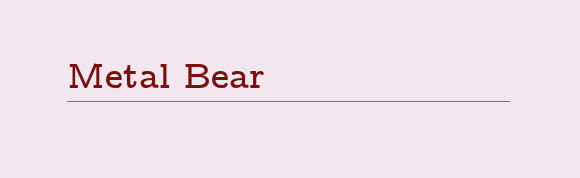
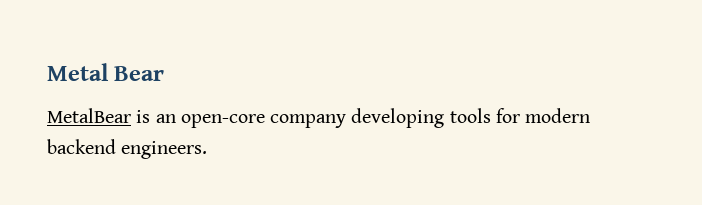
(265, 76) none -> [47,108,591,128] [47,139,208,159] // MetalBear is an open-core company developing tools for modern backend engineers.

